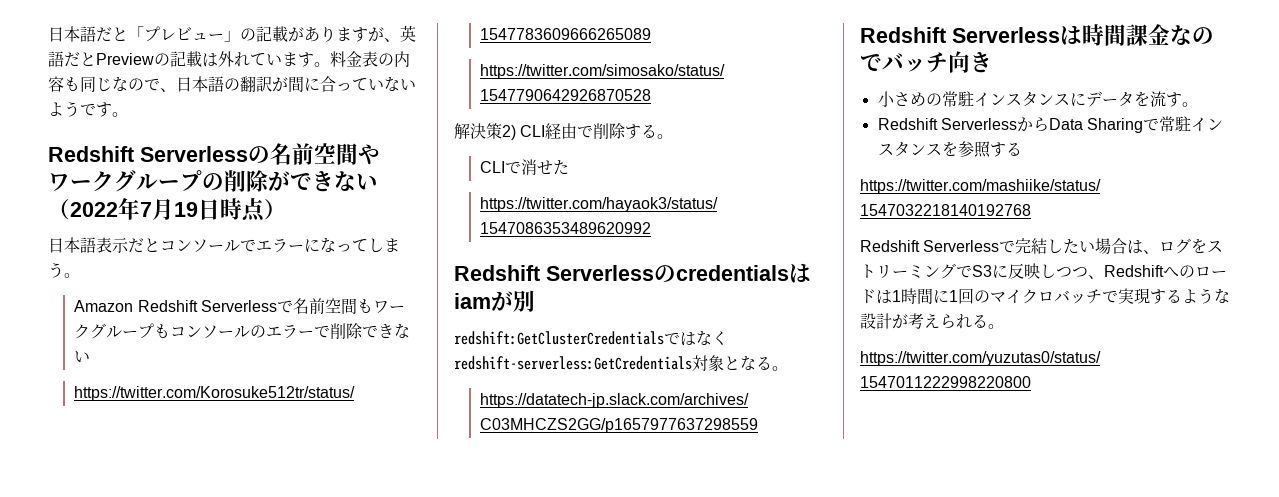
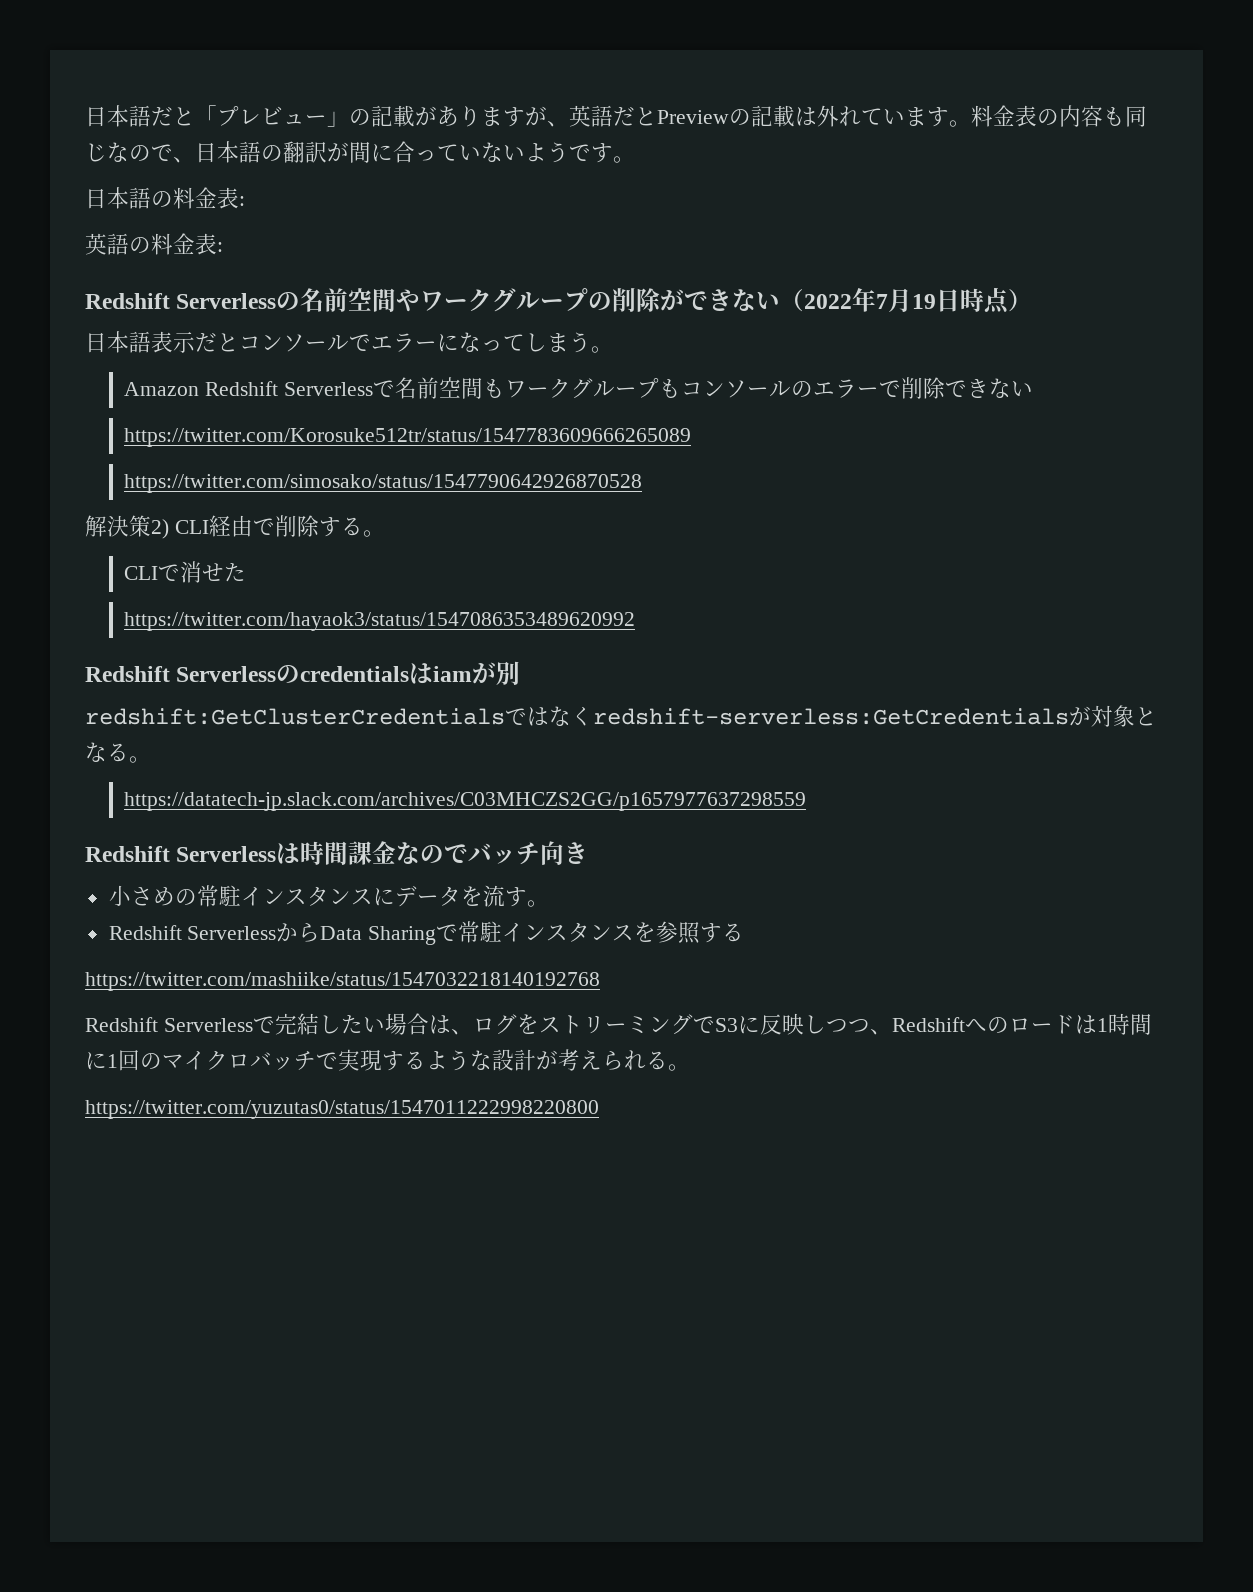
(128, 114) none -> [85,187,245,209] [85,233,223,255] // 日本語の料金表: // 英語の料金表:
(692, 363) none -> [1069,706,1091,726] が

